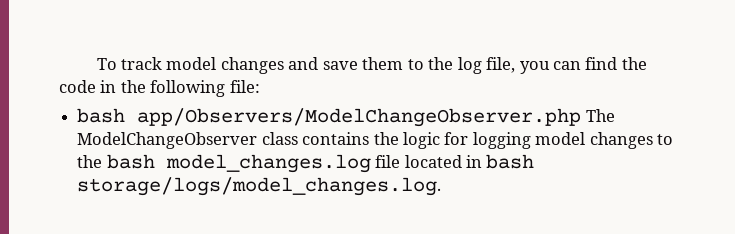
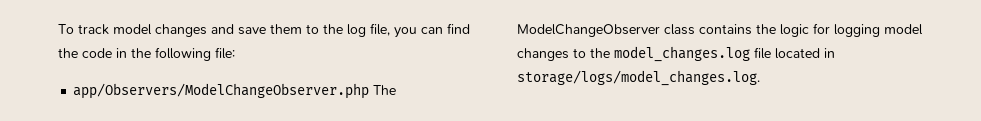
[77,108,126,123] bash -> (235, 53) none
[106,154,155,169] bash -> (611, 53) none
[486,154,535,169] bash -> (836, 53) none

